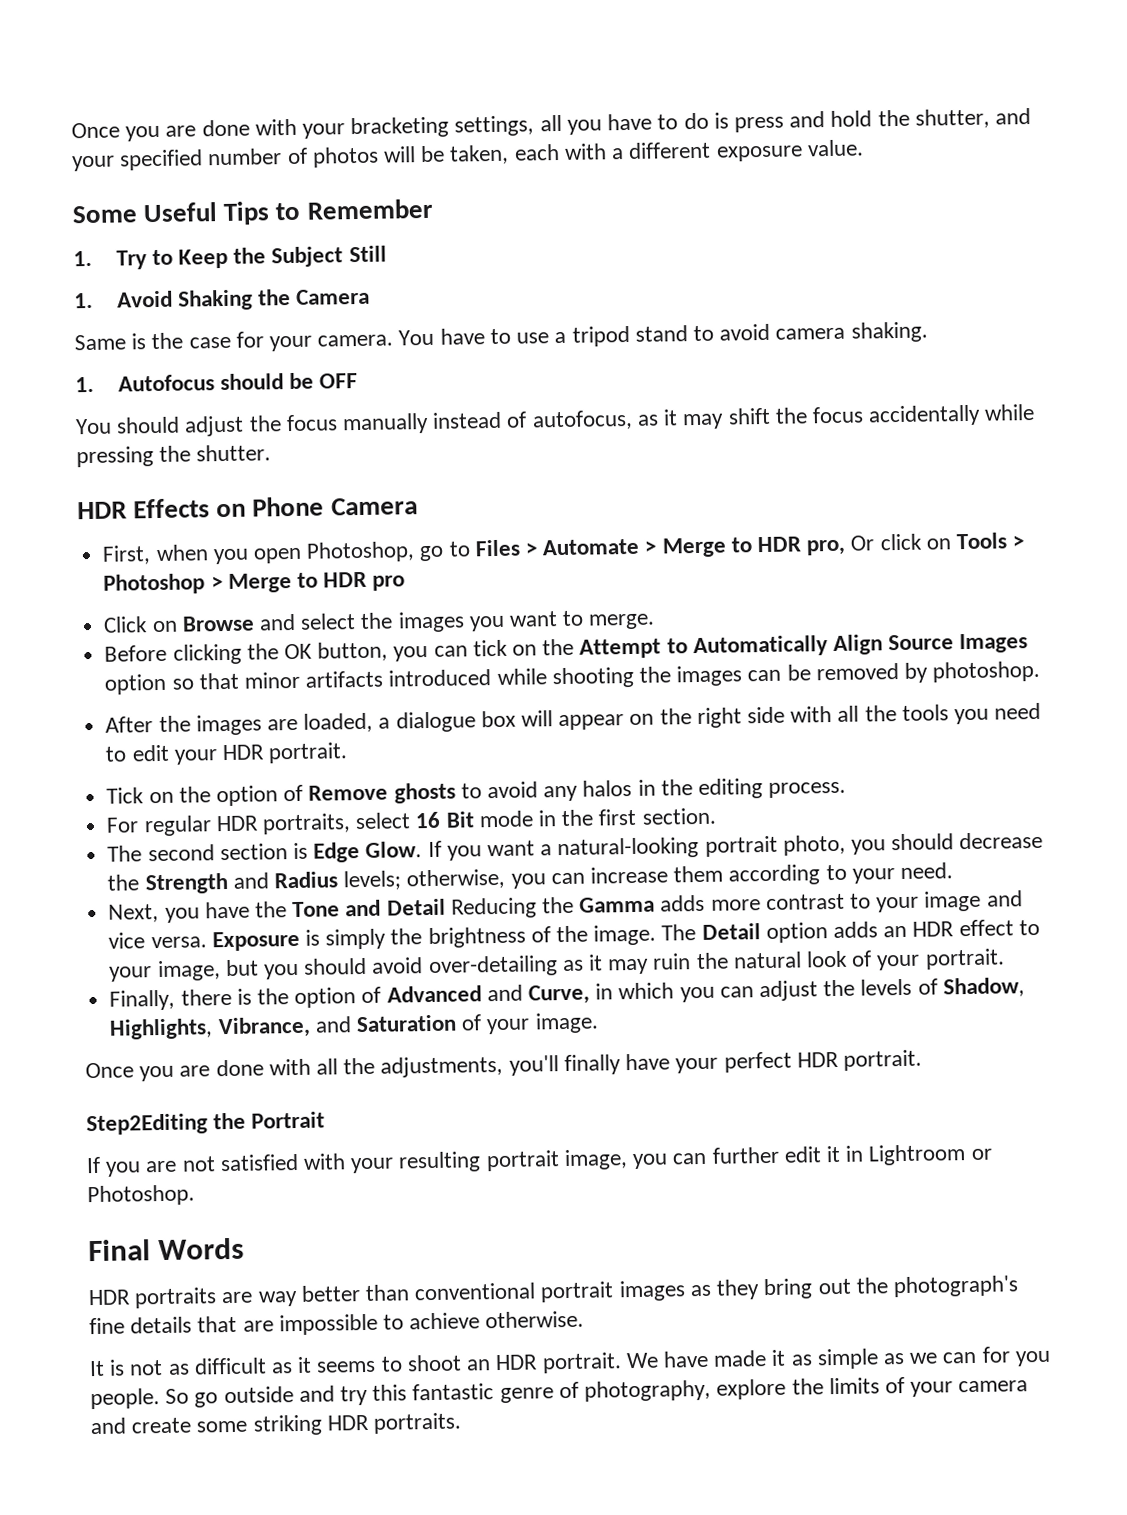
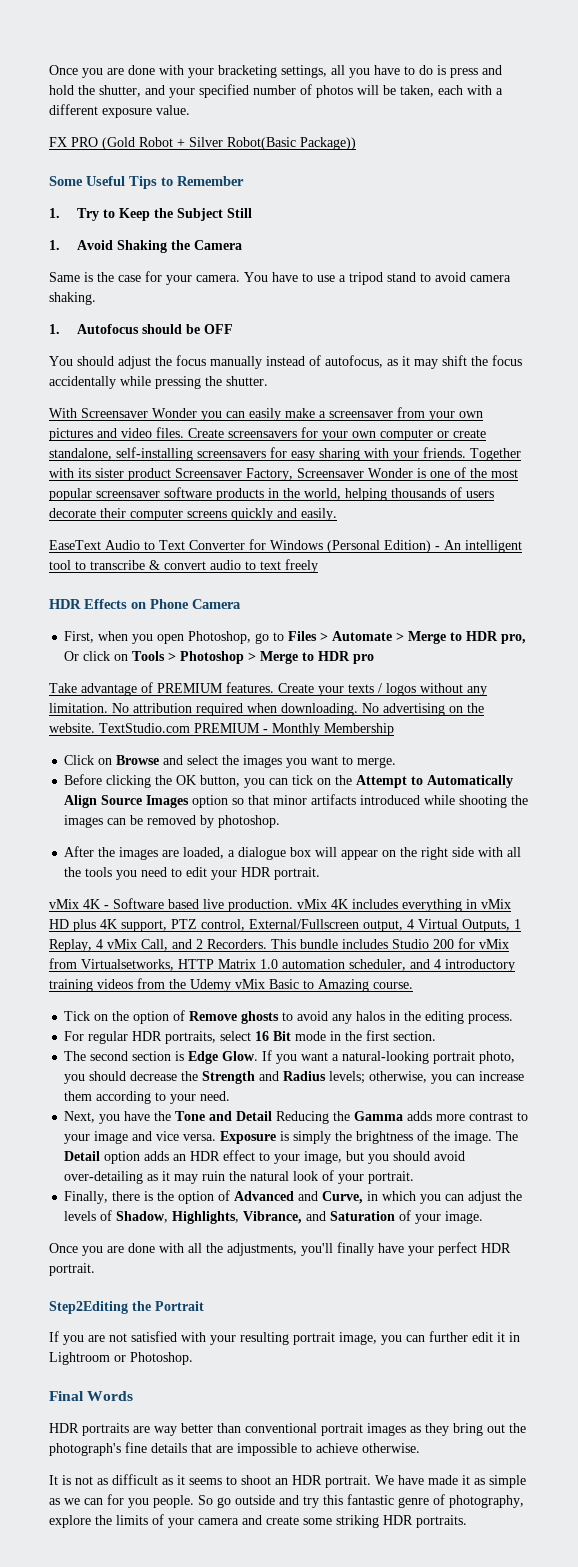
(864, 148) none -> [49,137,356,150] // FX PRO (Gold Robot + Silver Robot(Basic Package))
(272, 453) none -> [49,407,483,421] [49,427,486,441] [49,447,521,461] [49,467,518,481] [49,487,494,501] [49,508,337,521] [49,539,522,553] [49,559,318,573] // With Screensaver Wonder you can easily make a screensaver from your own pictures and video files. Create screensavers for your own computer or create standalone, self-installing screensavers for easy sharing with your friends. Together with its sister product Screensaver Factory, Screensaver Wonder is one of the most popular screensaver software products in the world, helping thousands of users decorate their computer screens quickly and easily. // EaseText Audio to Text Converter for Windows (Personal Edition) - An intelligent tool to transcribe & convert audio to text freely
(406, 583) none -> [49,682,487,696] [49,703,484,716] [49,723,394,736] // Take advantage of PREMIUM features. Create your texts / logos without any limitation. No attribution required when downloading. No advertising on the website. TextStudio.com PREMIUM - Monthly Membership
(349, 753) none -> [49,898,511,912] [49,919,521,932] [49,938,509,952] [49,958,515,972] [49,978,413,992] // vMix 4K - Software based live production. vMix 4K includes everything in vMix HD plus 4K support, PTZ control, External/Fullscreen output, 4 Virtual Outputs, 1 Replay, 4 vMix Call, and 2 Recorders. This bundle includes Studio 200 for vMix from Virtualsetworks, HTTP Matrix 1.0 automation scheduler, and 4 introductory training videos from the Udemy vMix Basic to Amazing course.

